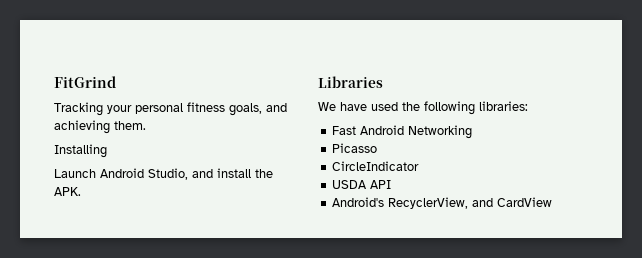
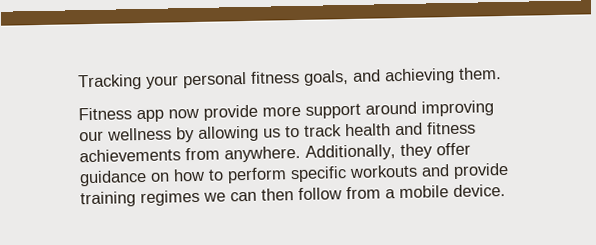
[54,76,116,88] FitGrind // -> (78, 82) none
[54,144,107,158] [54,168,273,180] [54,187,81,196] [318,76,383,88] [318,101,528,115] [332,125,473,139] [332,143,378,153] [332,161,420,171] [332,180,392,189] [332,197,553,209] Installing // Launch Android Studio, and install the APK. // Libraries // We have used the following libraries: // Fast Android Networking // Picasso // CircleIndicator // USDA API // Android's RecyclerView, and CardView -> [78,100,494,123] [79,121,476,143] [79,142,471,163] [79,162,509,187] [80,183,506,208] Fitness app now provide more support around improving our wellness by allowing us to track health and fitness achievements from anywhere. Additionally, they offer guidance on how to perform specific workouts and provide training regimes we can then follow from a mobile device.

